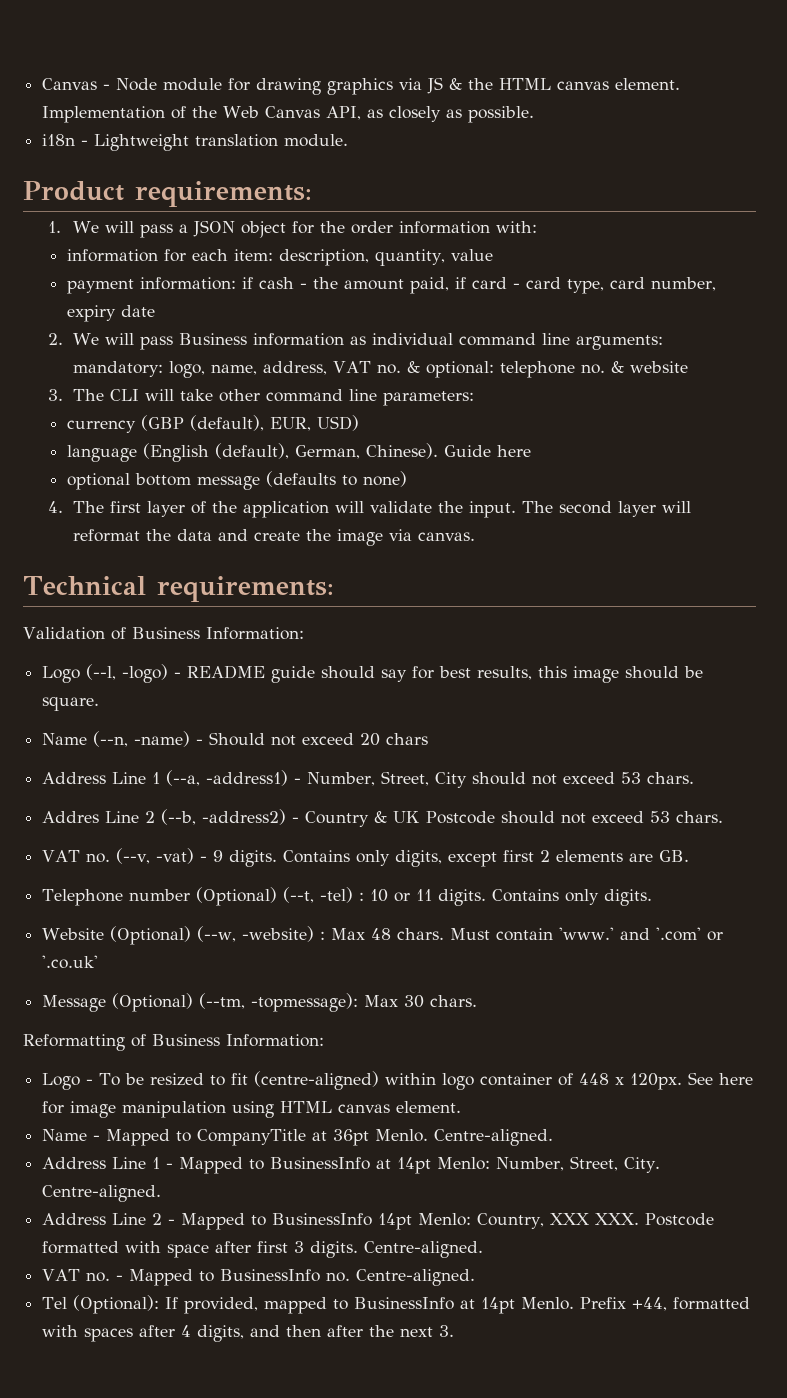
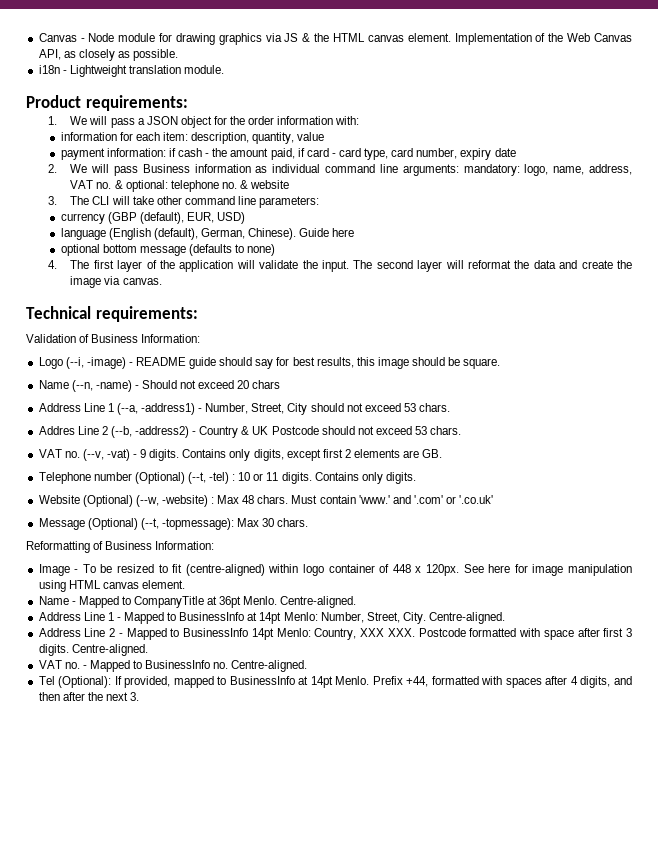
[86,664,169,683] (--l, -logo) -> [65,357,126,369] (--i, -image)
[199,993,246,1009] (--tm, -> [140,518,159,530] (--t,
[42,1073,81,1090] Logo -> [38,564,70,576] Image

